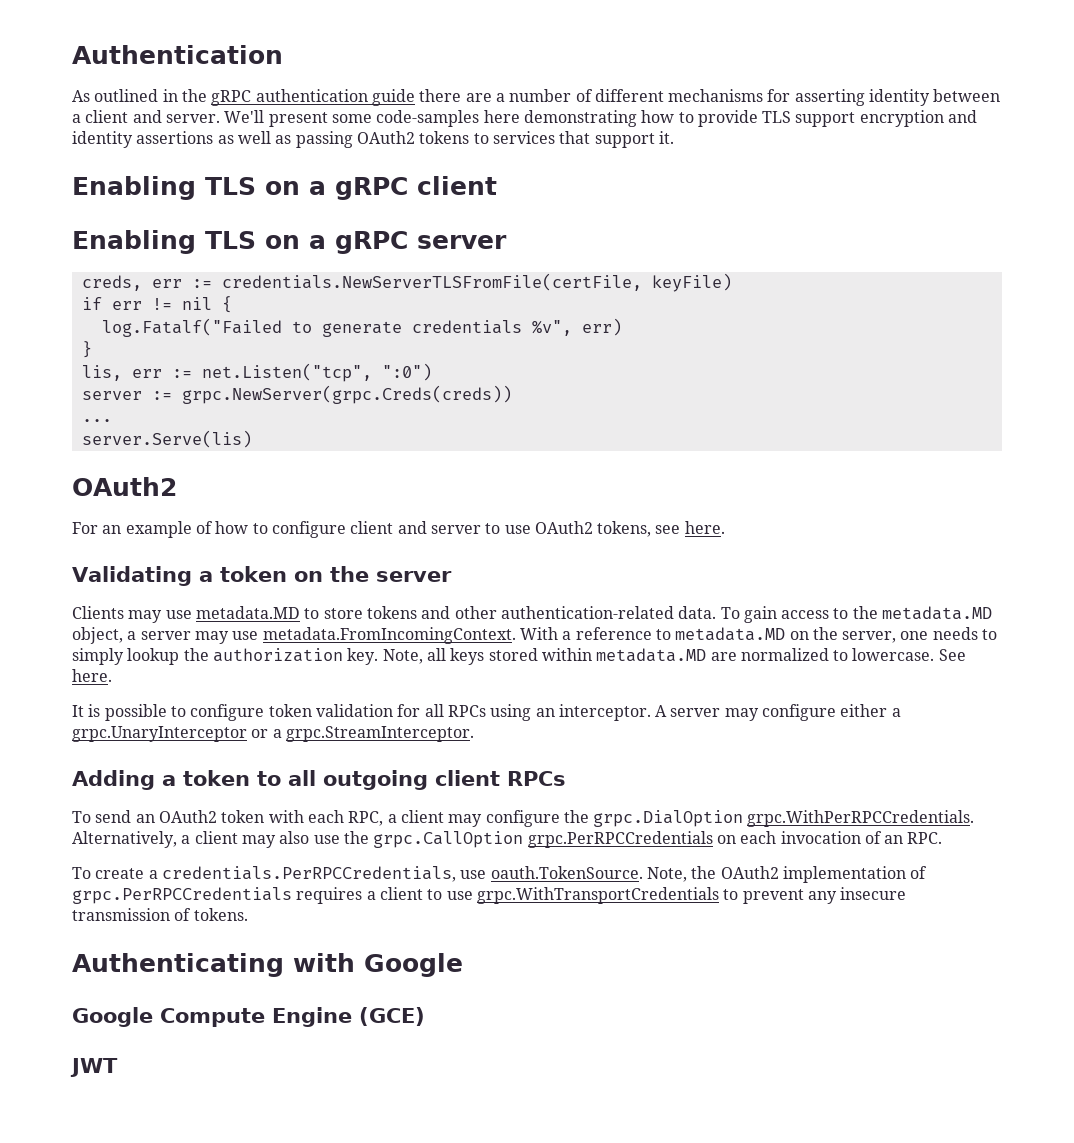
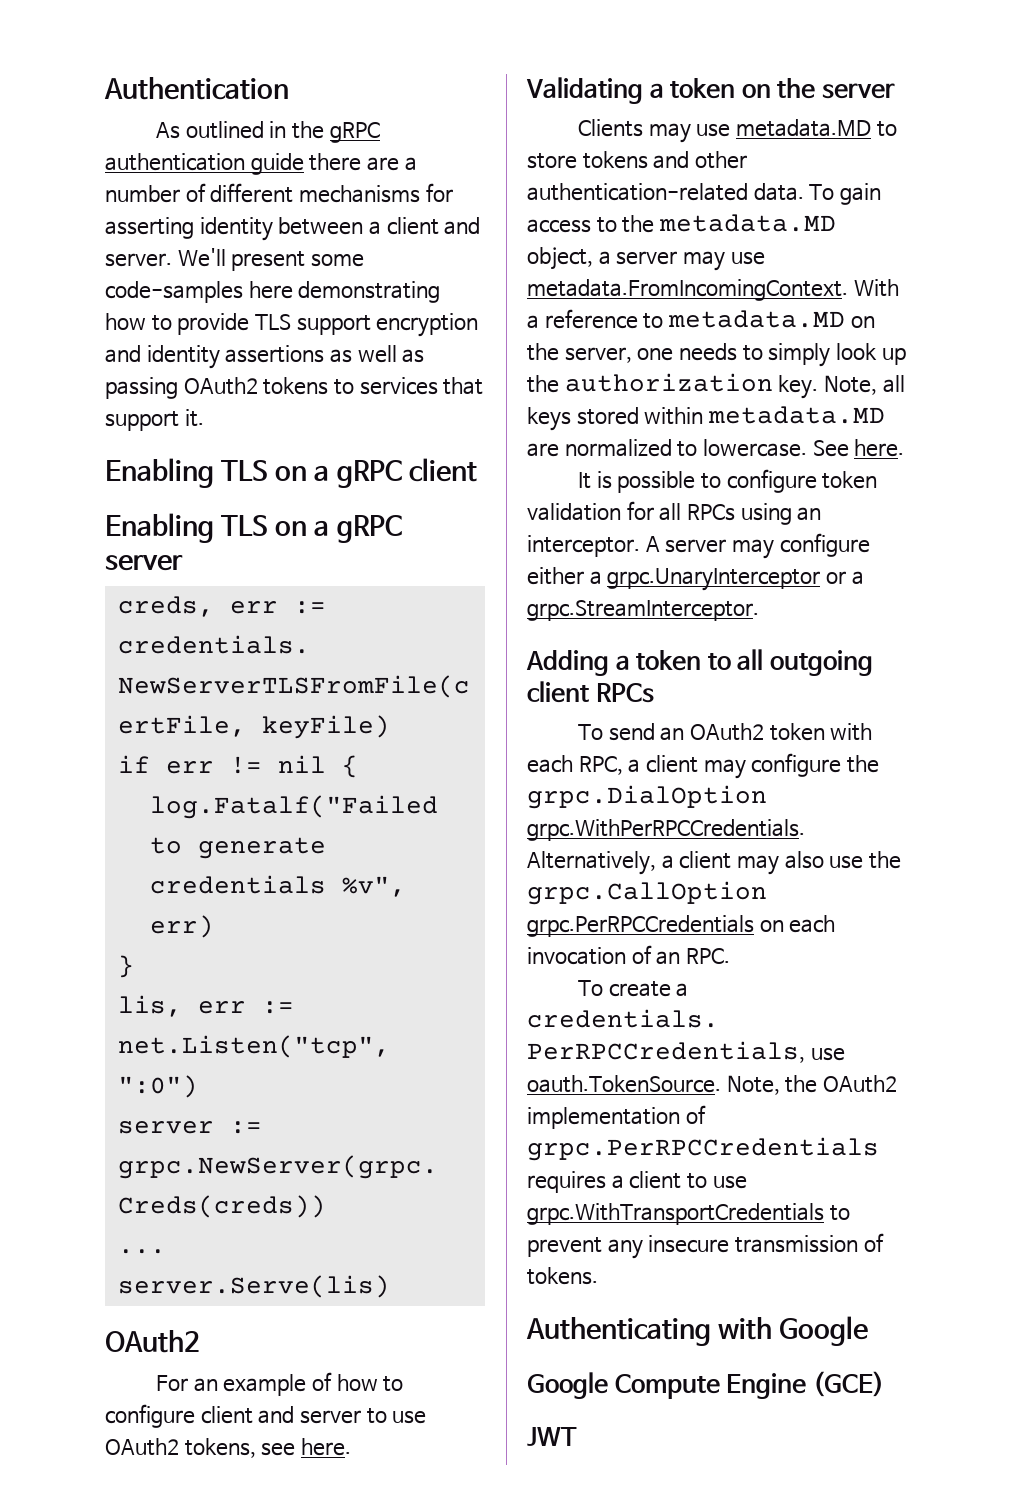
[127,648,180,665] lookup -> [836,343,906,365] look up

